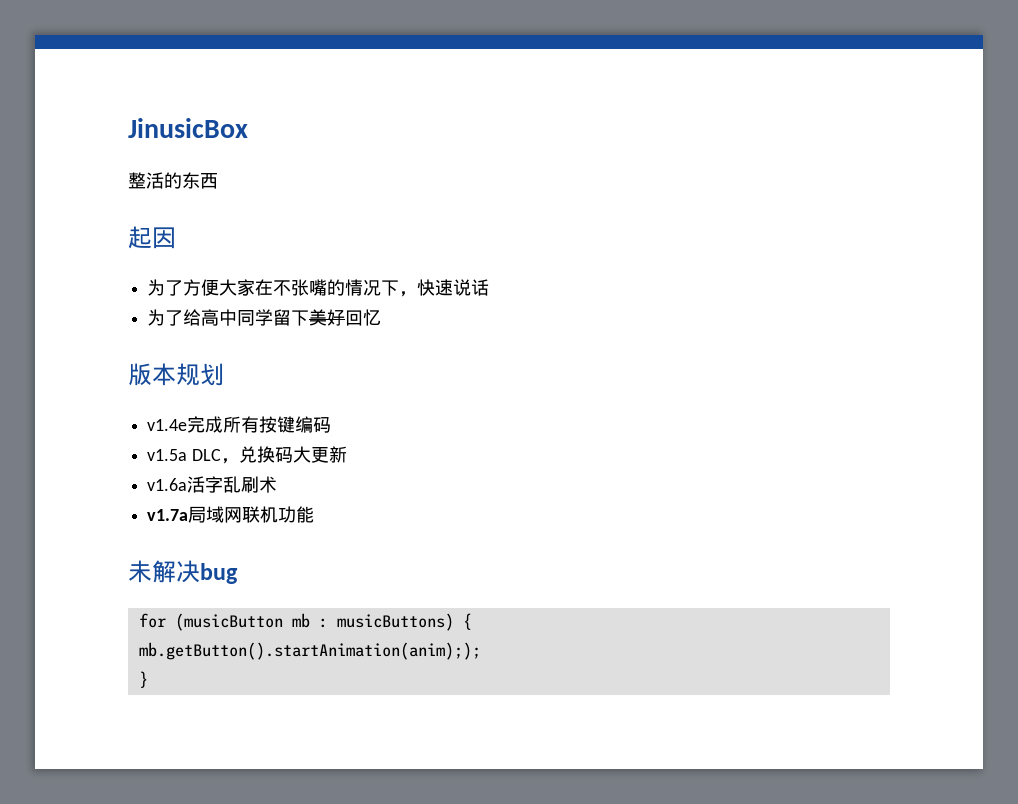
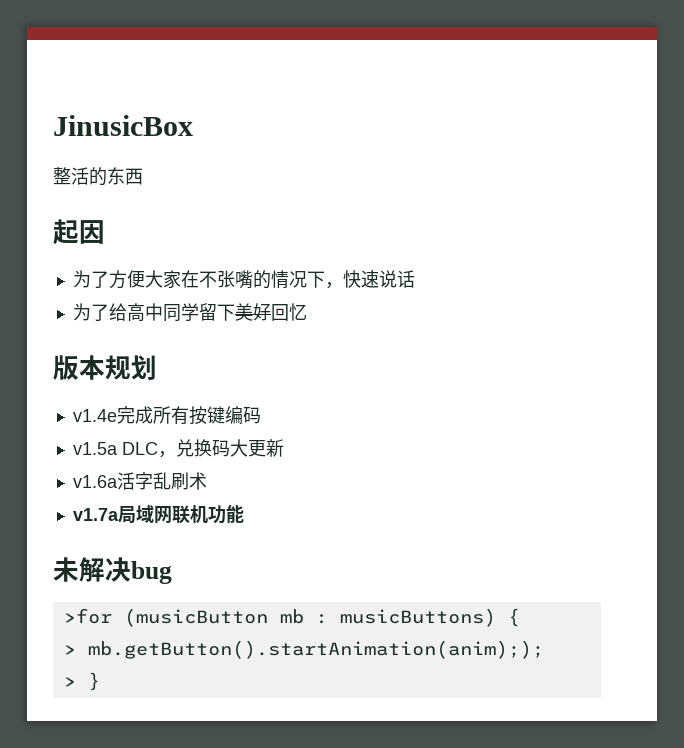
[138,613,166,628] for -> [63,608,112,624] >for
(472, 621) none -> [63,645,76,655] >
(481, 651) none -> [63,677,76,687] >

